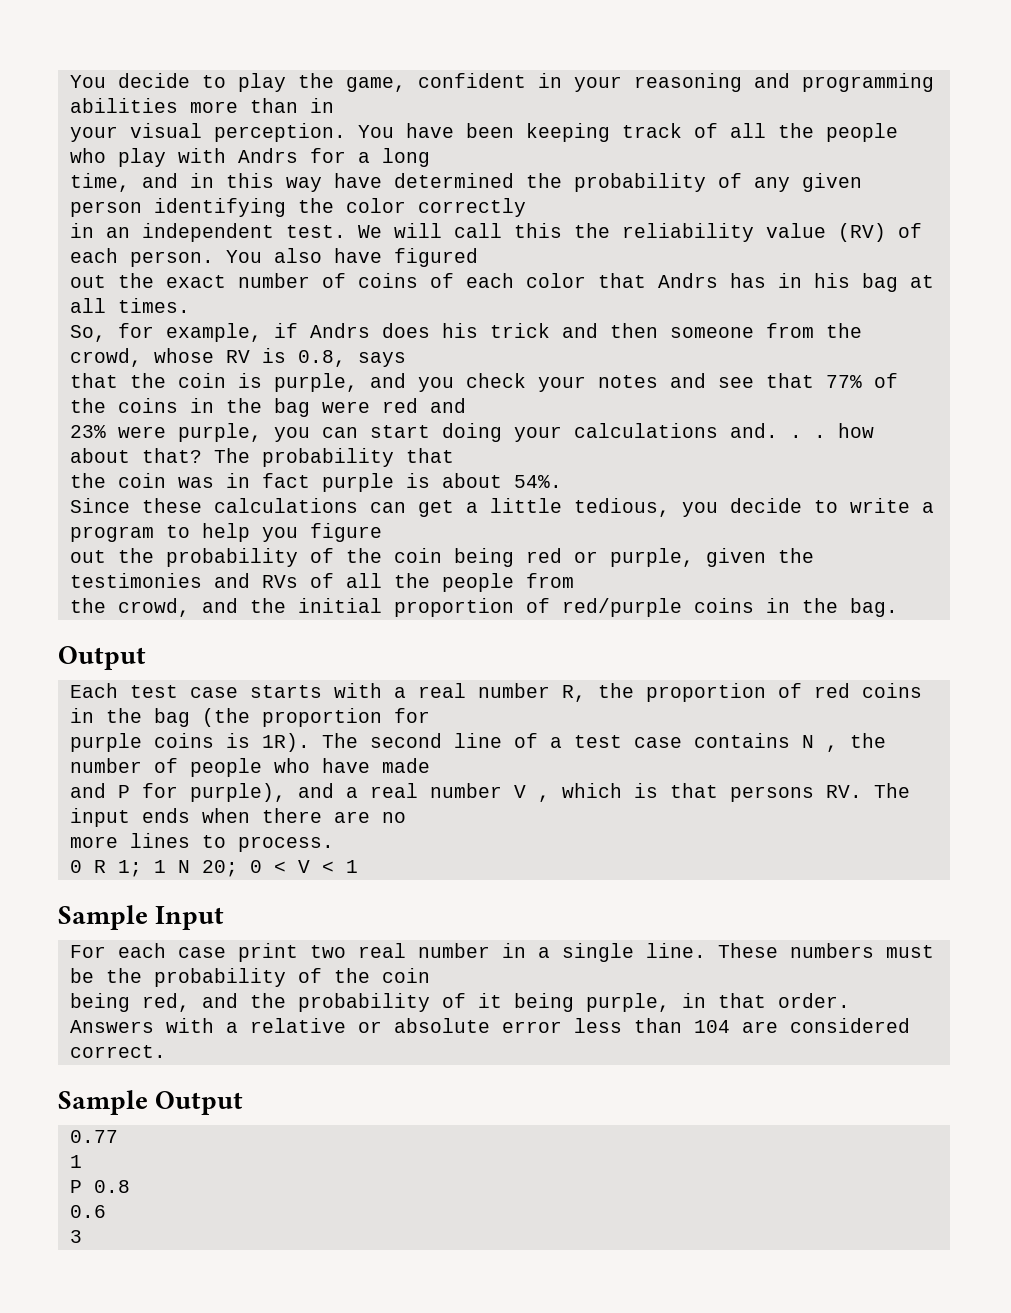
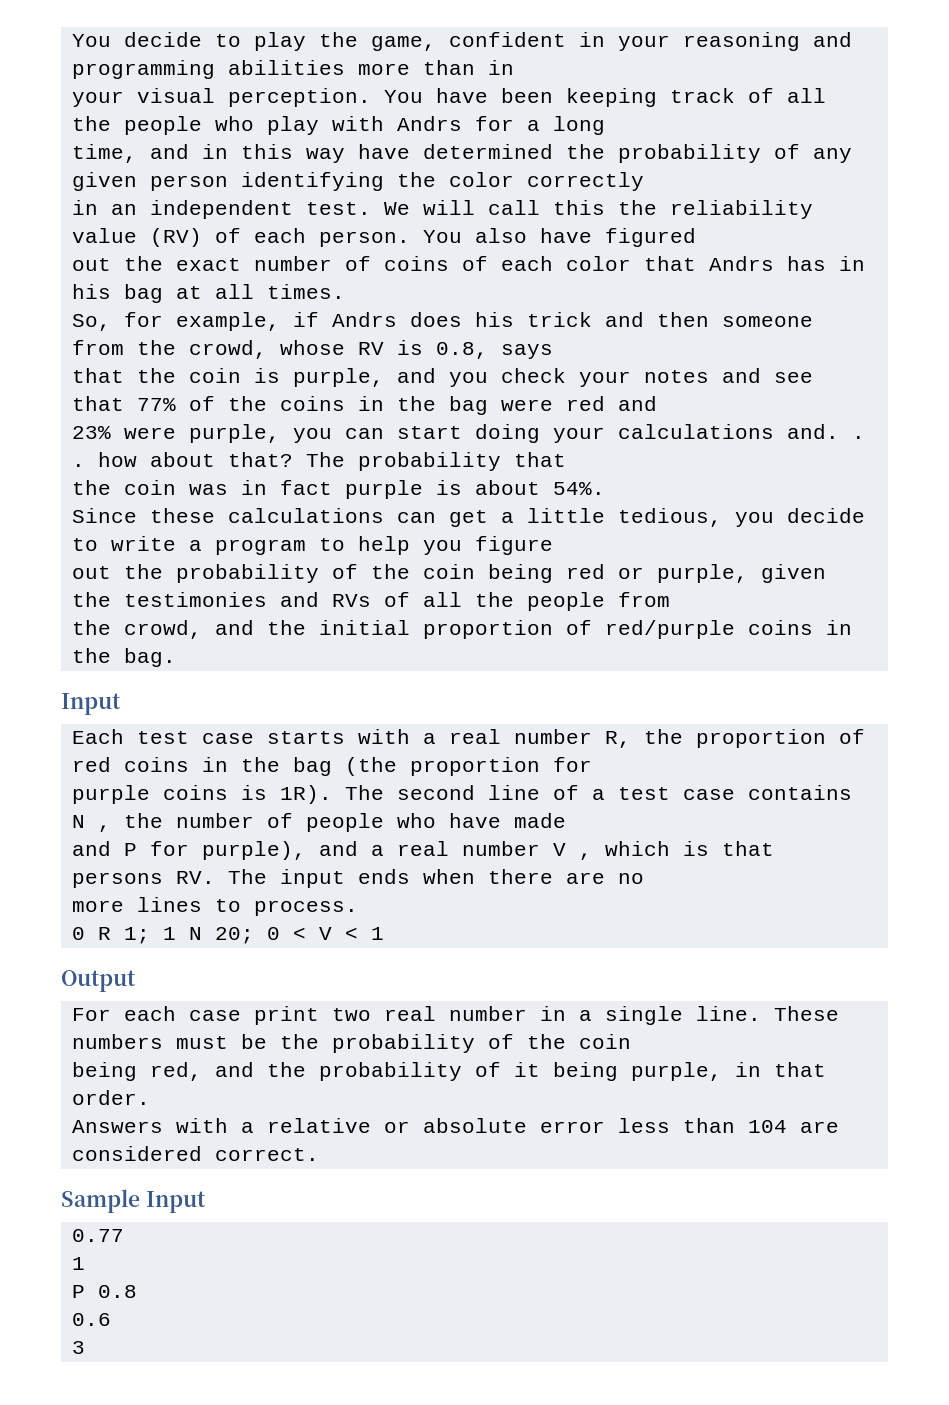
[58,646,146,670] Output -> [61,693,121,715] Input
[58,905,225,930] Sample Input -> [61,970,136,992] Output
[155,1091,244,1115] Output -> [145,1191,206,1213] Input

